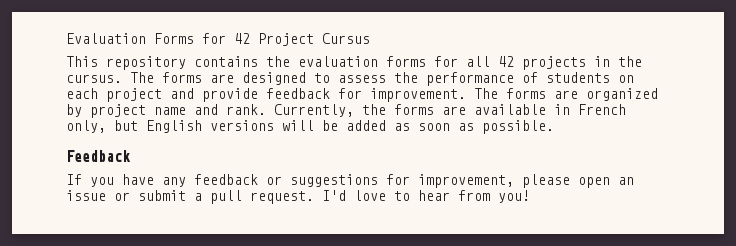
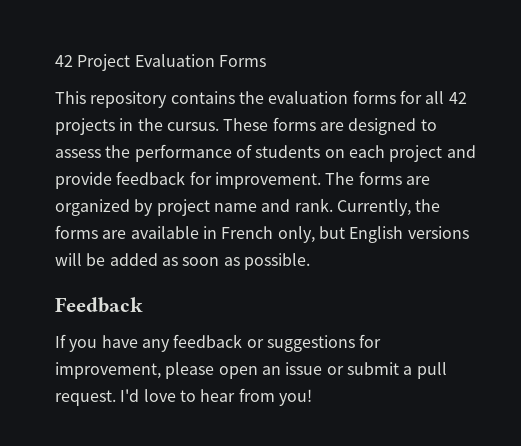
(66, 38) none -> [55,54,131,71] 42 Project
[202,33,370,46] for 42 Project Cursus -> (266, 61) none
[130,72,154,83] The -> [223,118,269,131] These

